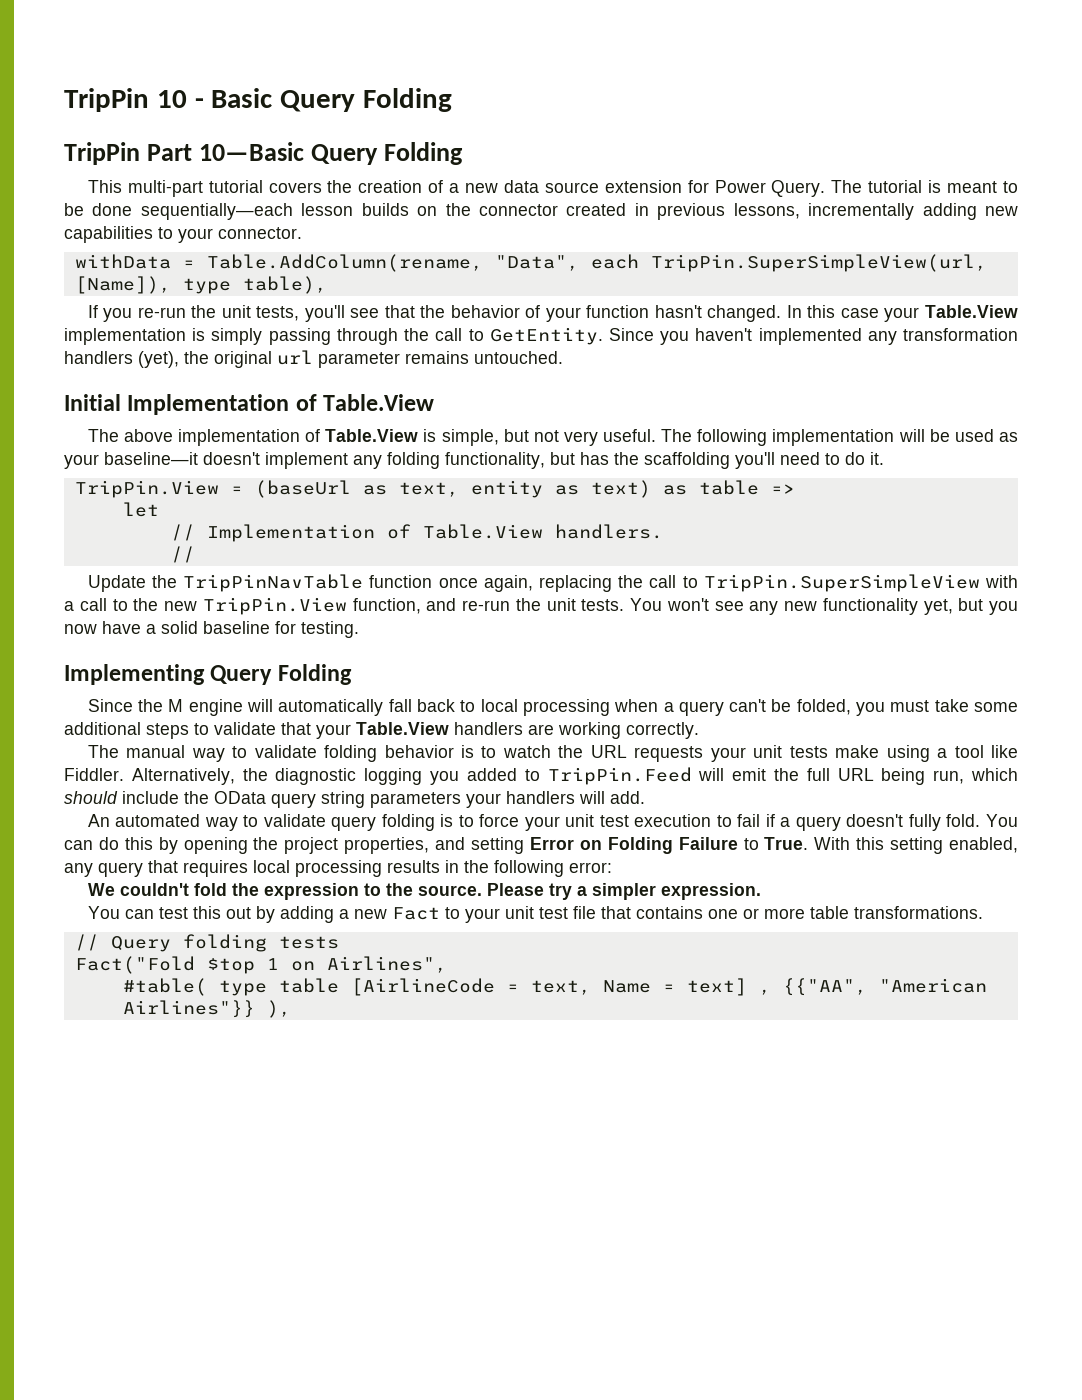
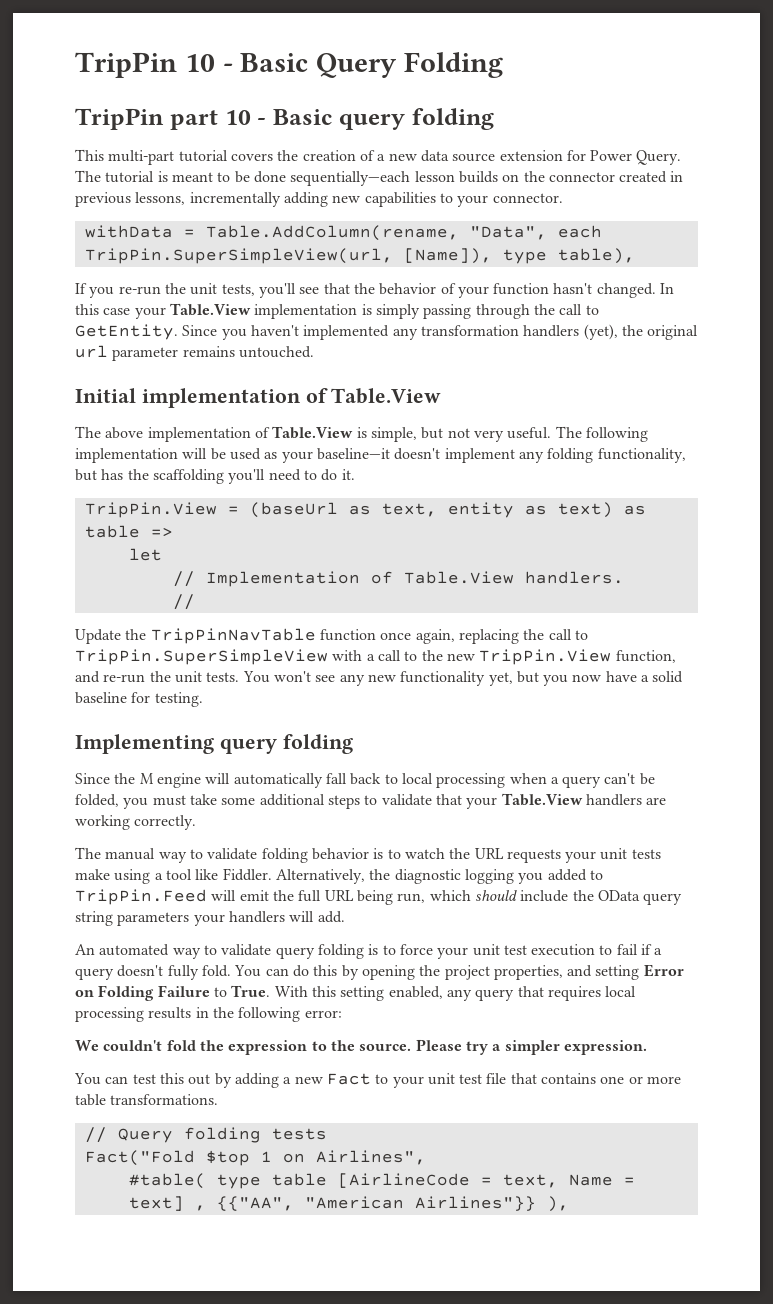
[147,142,464,165] Part 10—Basic Query Folding -> [169,108,494,130] part 10 - Basic query folding
[127,394,290,415] Implementation -> [141,388,301,408] implementation
[210,664,352,685] Query Folding -> [219,734,353,754] query folding

